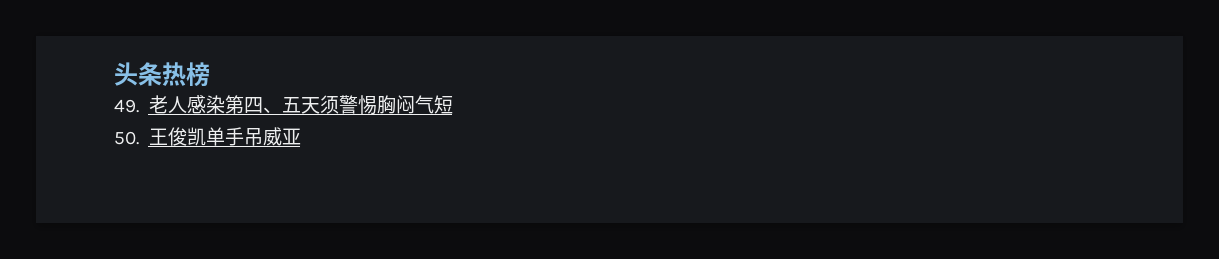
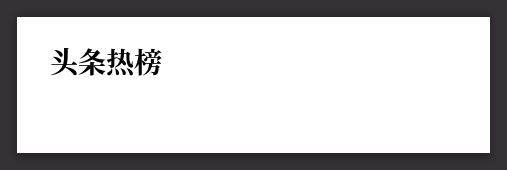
[114,95,453,115] [114,127,301,146] // 49.老人感染第四、五天须警惕胸闷气短 // 50.王俊凯单手吊威亚 -> (162, 62) none

